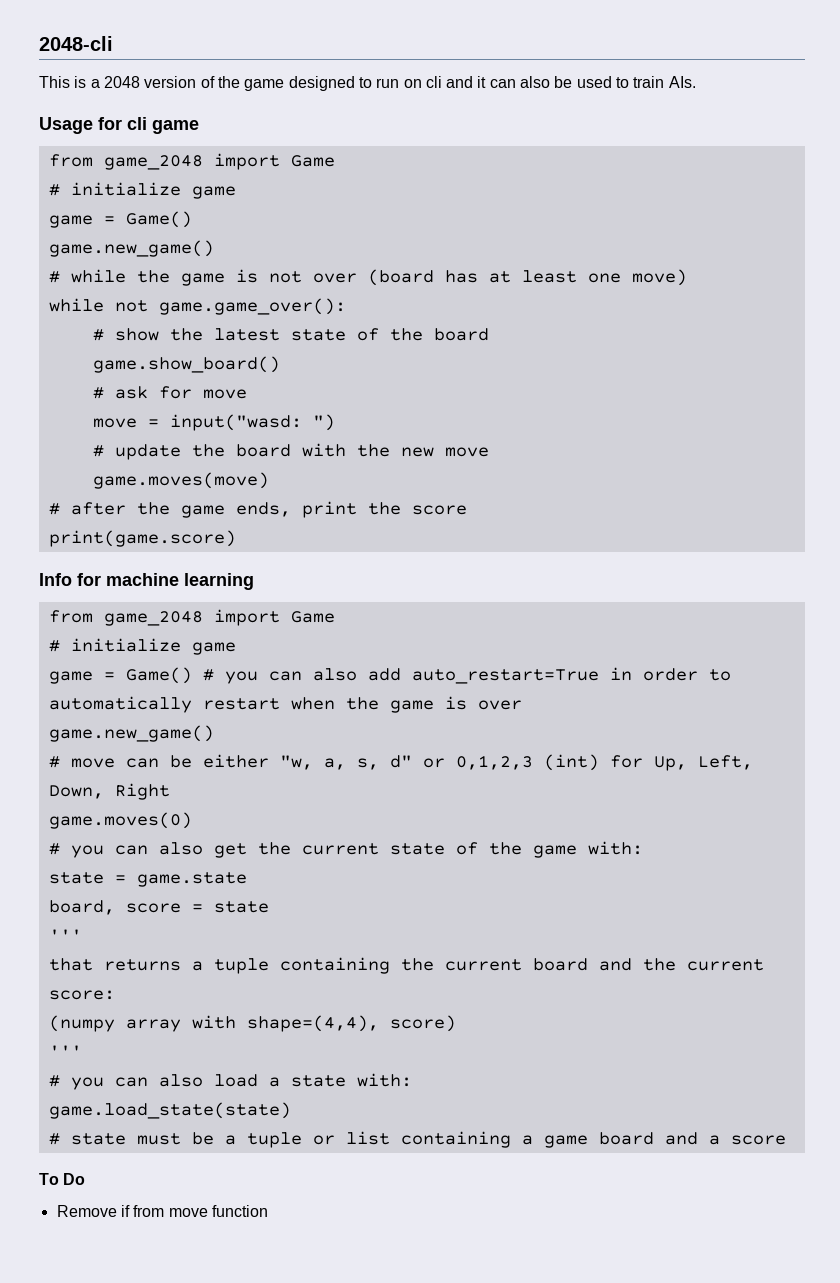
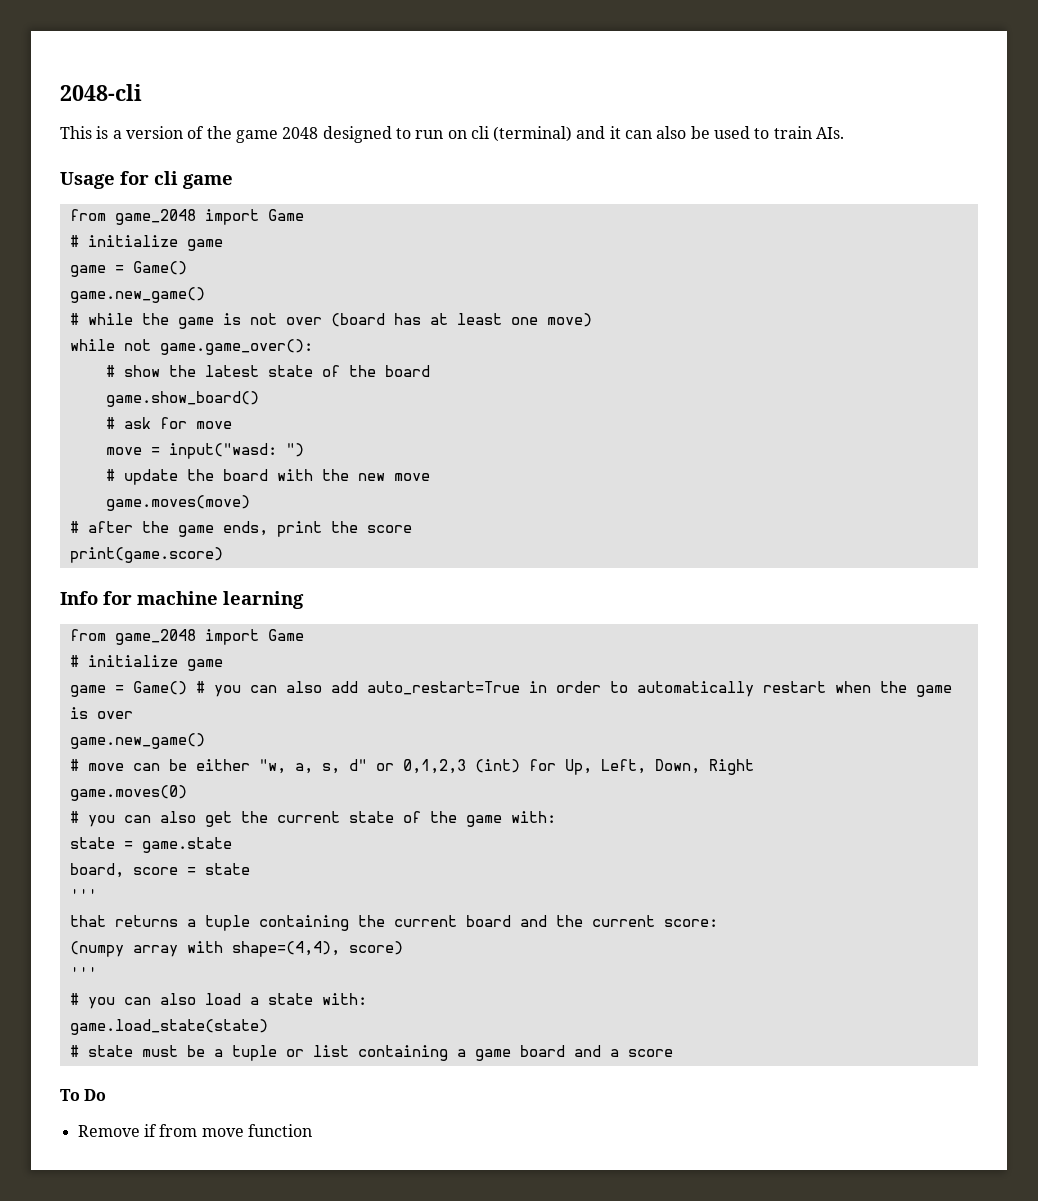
[103,76,140,88] 2048 -> (122, 134) none
(285, 85) none -> [282,127,319,139] 2048
(442, 82) none -> [493,126,573,142] (terminal)

